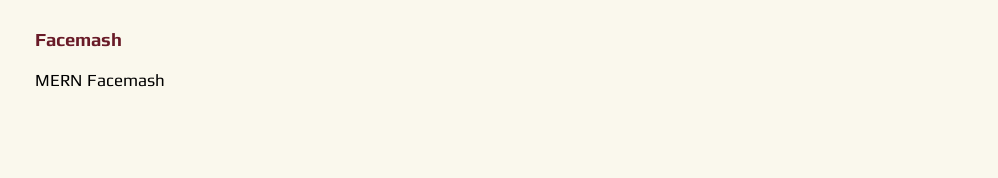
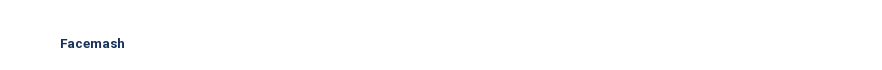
[35,33,122,47] [35,74,165,87] Facemash // MERN Facemash -> [60,38,125,48] Facemash

